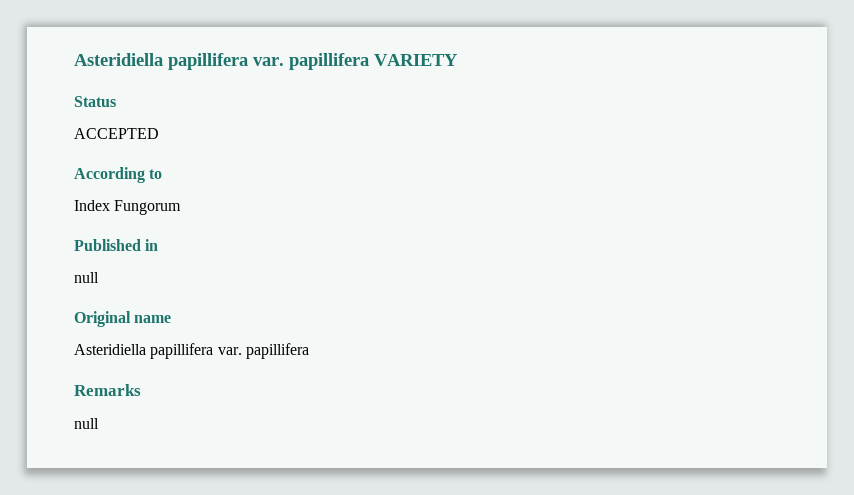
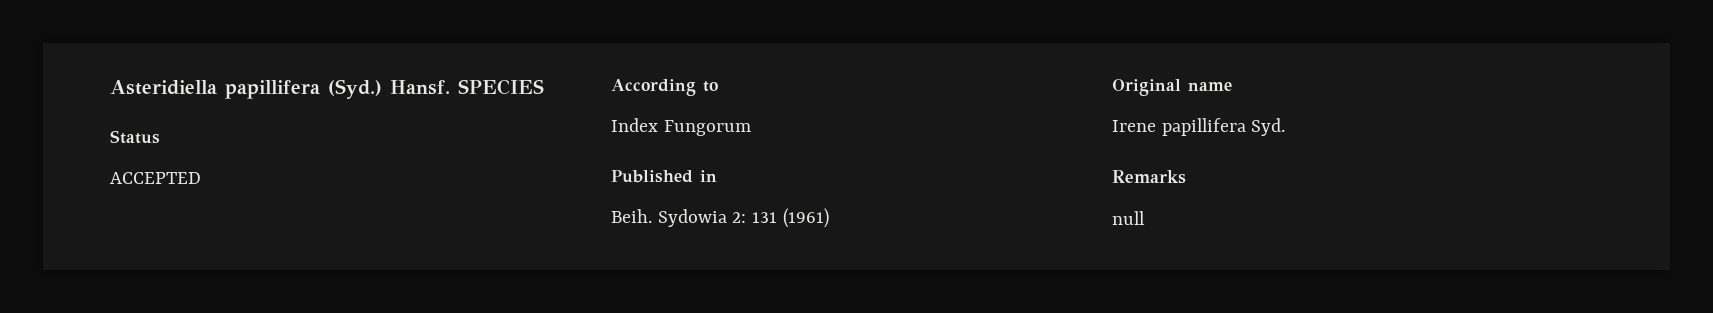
[74,53,458,70] Asteridiella papillifera var. papillifera VARIETY -> [110,79,544,99] Asteridiella papillifera (Syd.) Hansf. SPECIES
[74,272,99,283] [74,311,172,327] [74,343,309,359] null // Original name // Asteridiella papillifera var. papillifera -> [611,208,829,228] [1112,79,1232,96] [1112,118,1286,136] Beih. Sydowia 2: 131 (1961) // Original name // Irene papillifera Syd.

